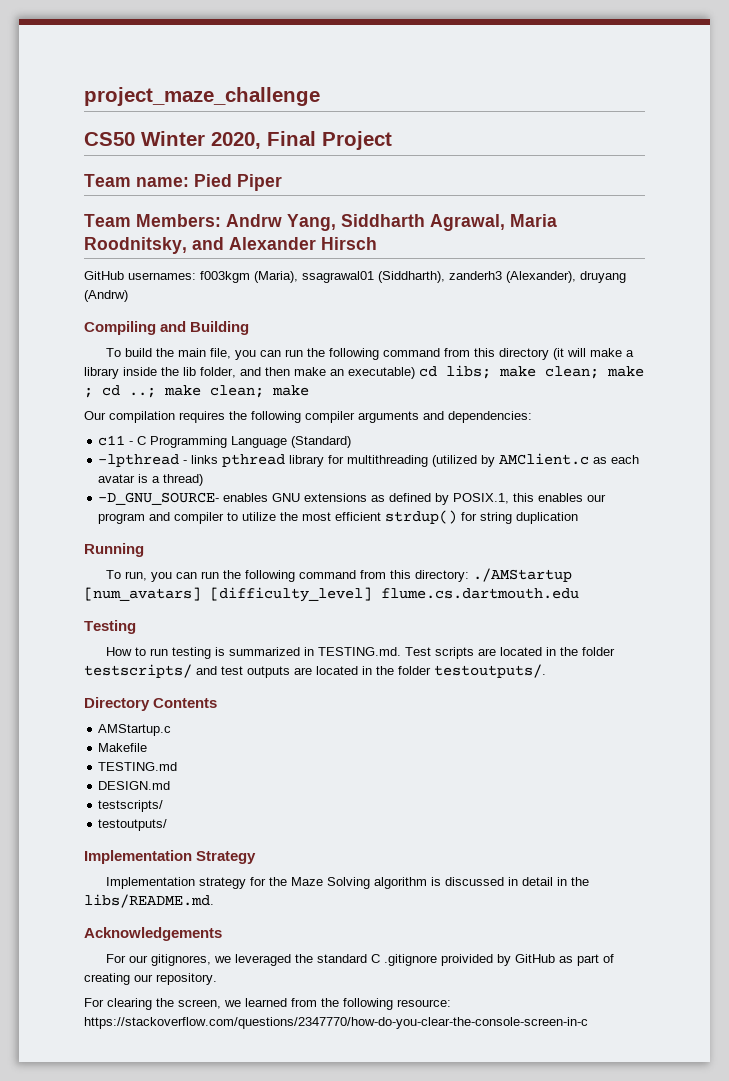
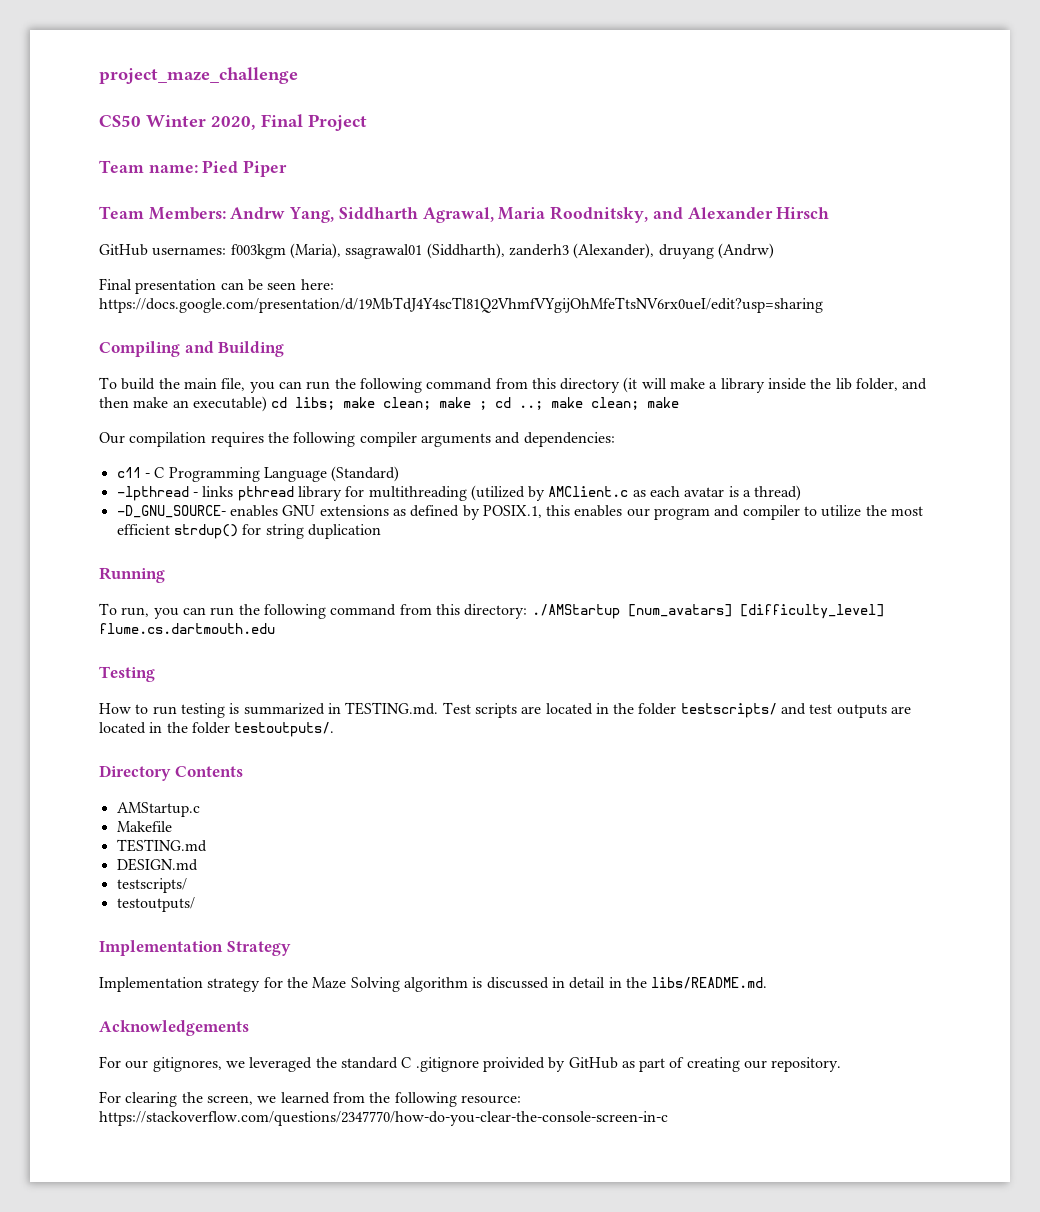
(128, 296) none -> [99,278,334,294] [99,297,823,313] // Final presentation can be seen here: https://docs.google.com/presentation/d/19MbTdJ4Y4scTl81Q2VhmfVYgijOhMfeTtsNV6rx0ueI/edit?usp=sharing

